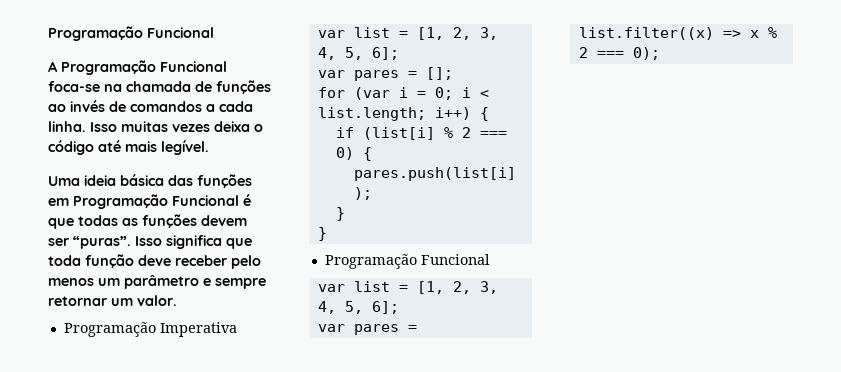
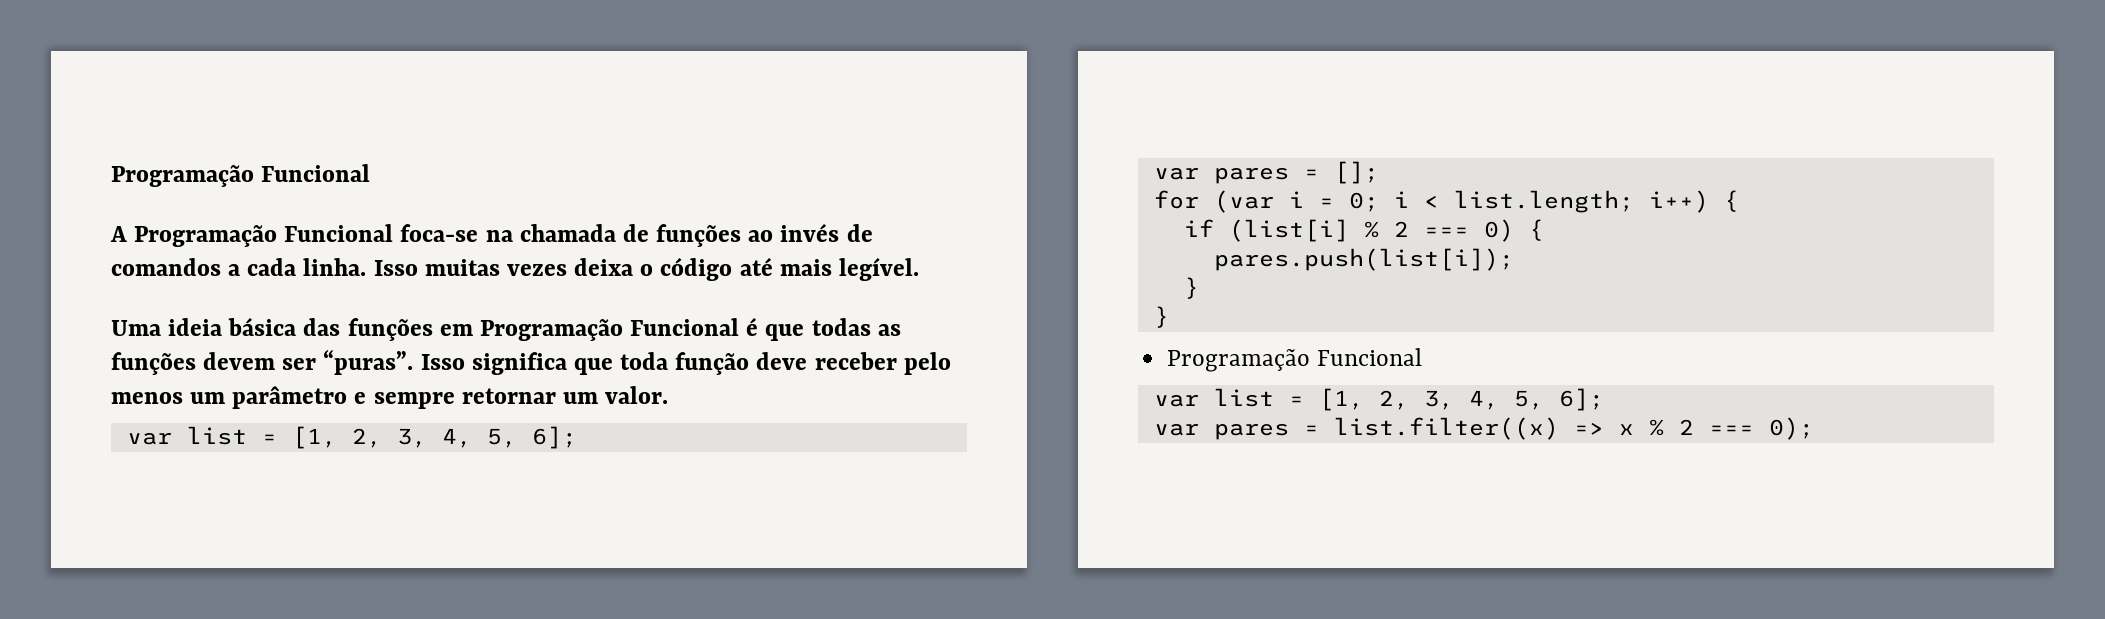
[63,322,237,337] // Programação Imperativa -> (669, 395) none

